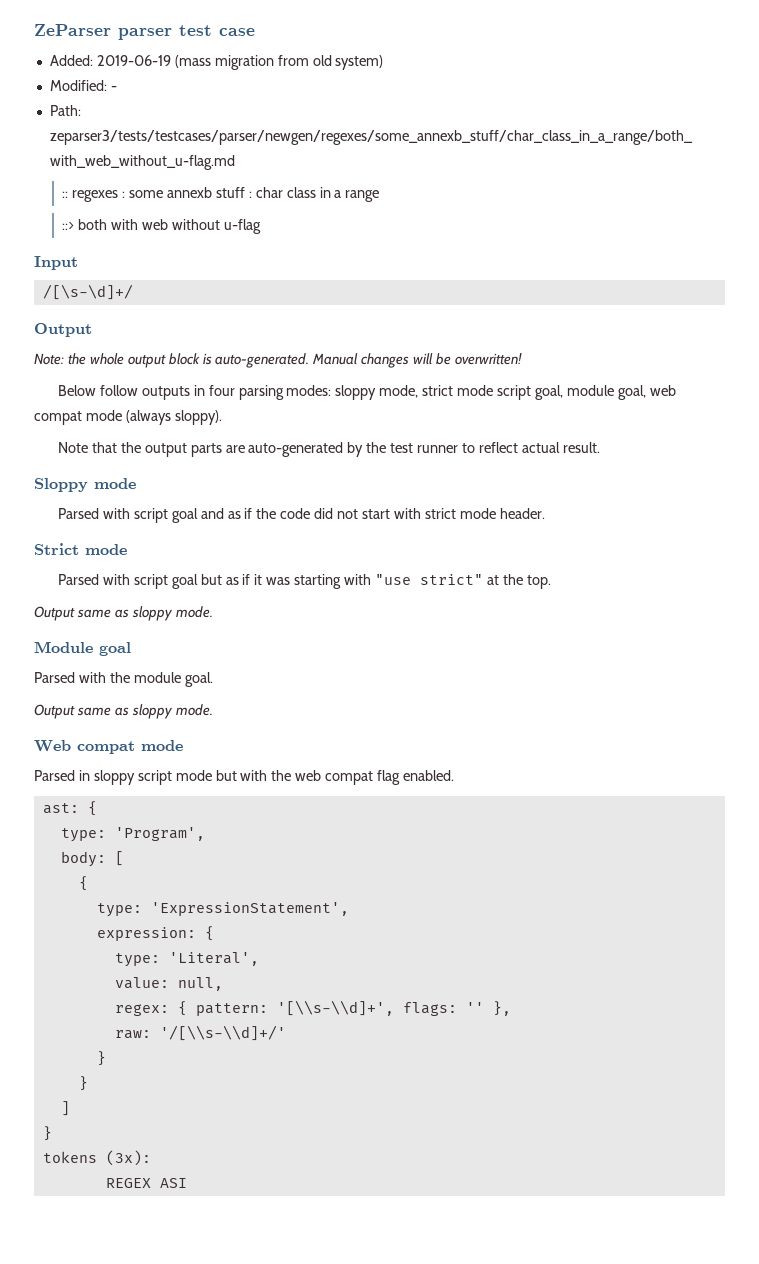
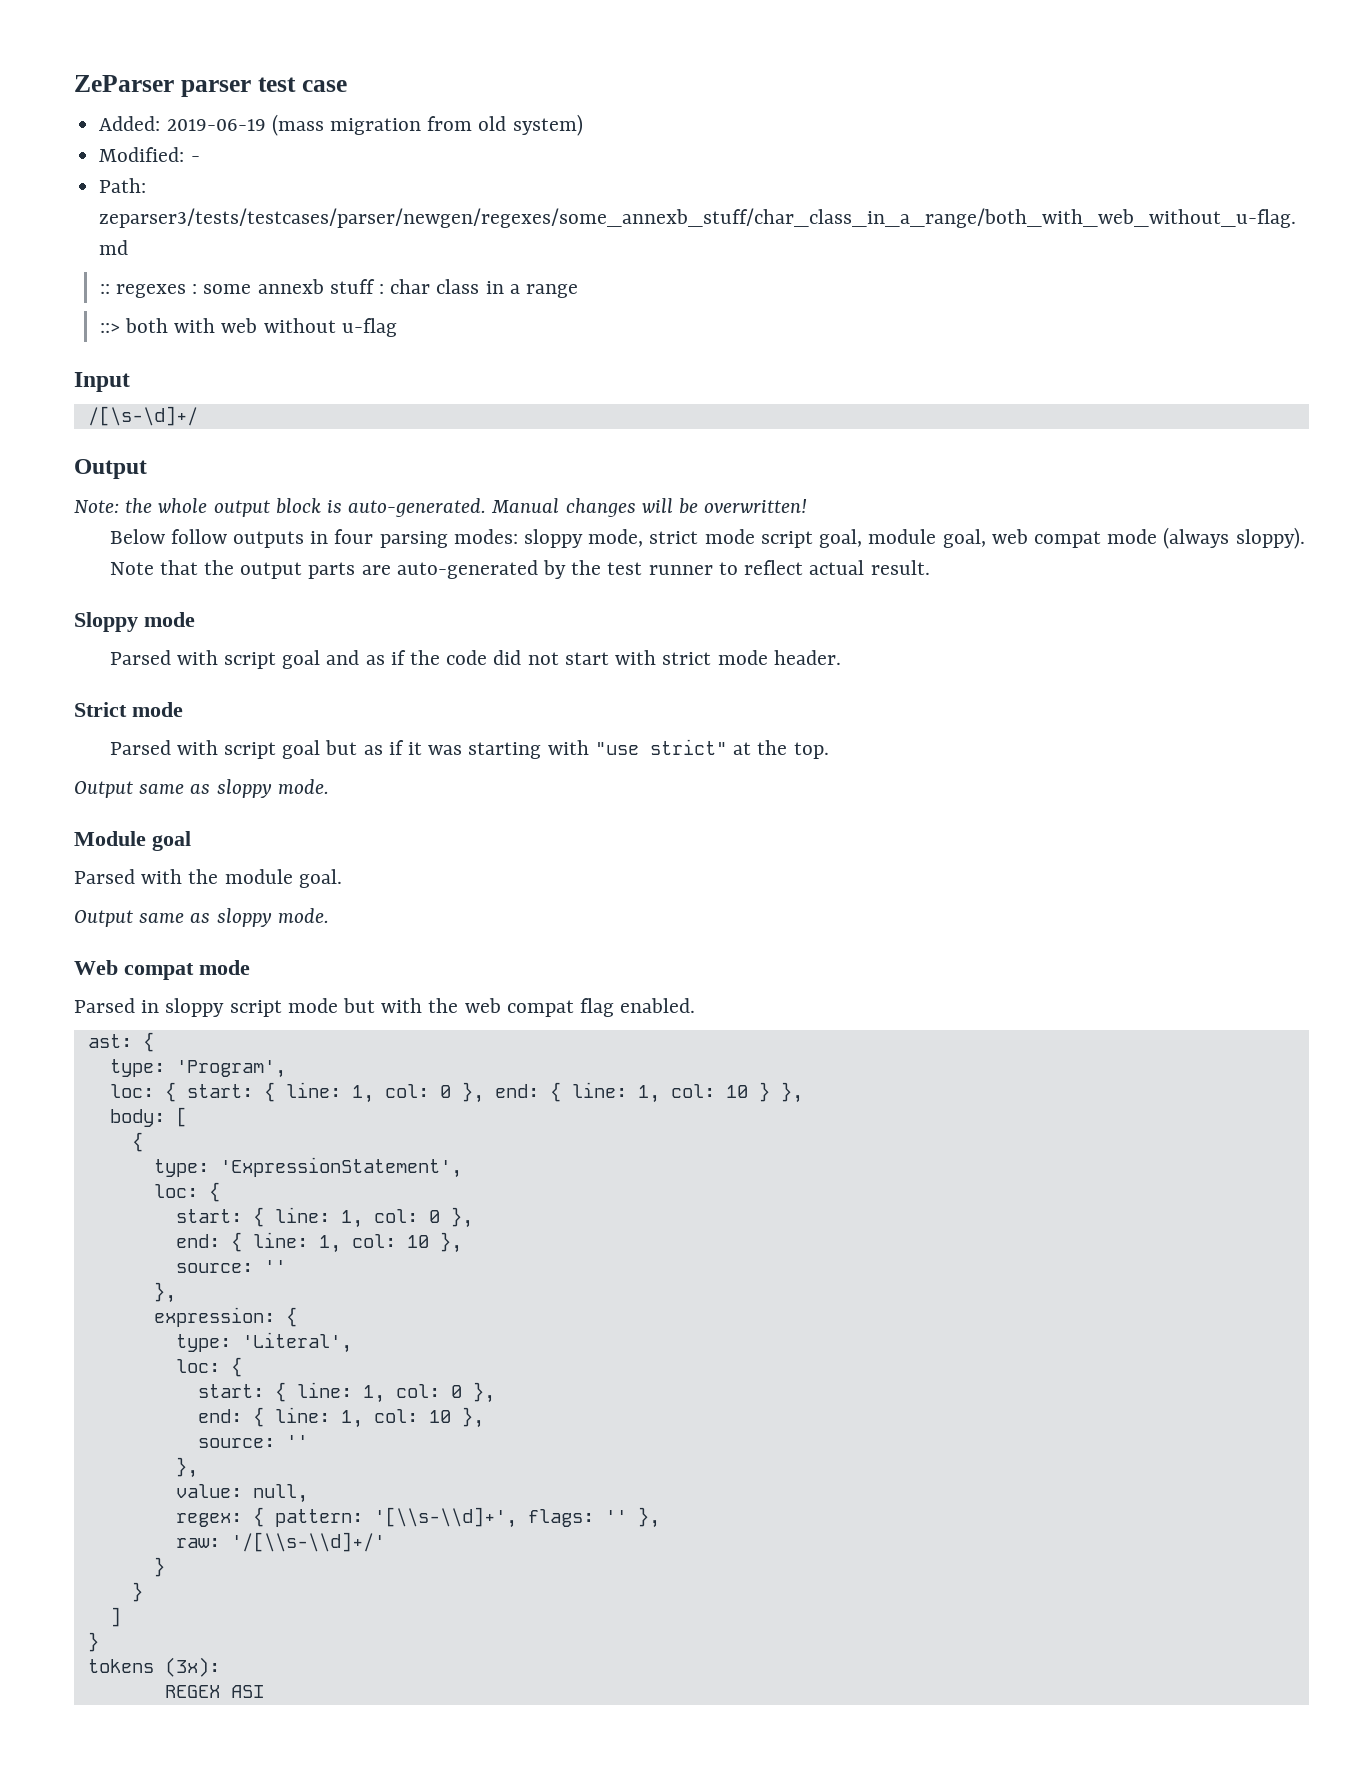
(205, 834) none -> [109,1082,803,1103] // loc: { start: { line: 1, col: 0 }, end: { line: 1, col: 10 } },
[96,926,214,941] [114,952,259,967] expression: { // type: 'Literal', -> [153,1182,220,1202] [175,1207,473,1228] [175,1232,462,1253] [175,1260,286,1273] [153,1282,176,1303] [153,1307,297,1327] [175,1332,352,1353] [175,1357,242,1377] [197,1382,495,1403] [197,1407,484,1428] [197,1435,308,1448] [175,1457,198,1478] loc: { // start: { line: 1, col: 0 }, // end: { line: 1, col: 10 }, // source: '' // }, // expression: { // type: 'Literal', // loc: { // start: { line: 1, col: 0 }, // end: { line: 1, col: 10 }, // source: '' // },

